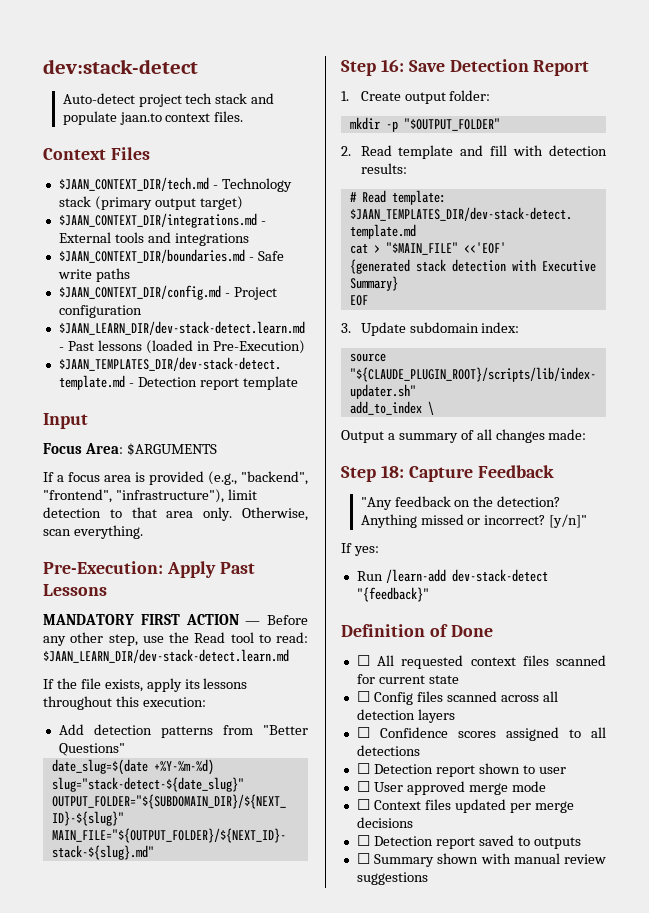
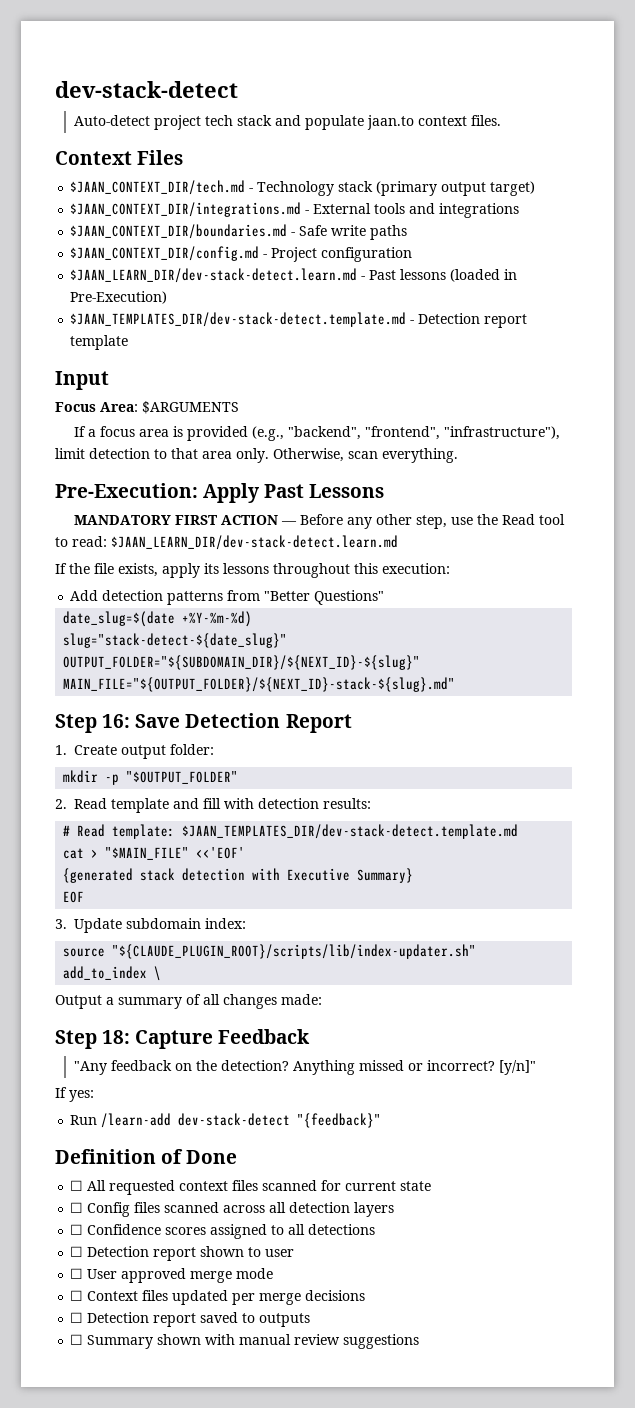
[43,59,198,74] dev:stack-detect -> [55,81,238,98] dev-stack-detect

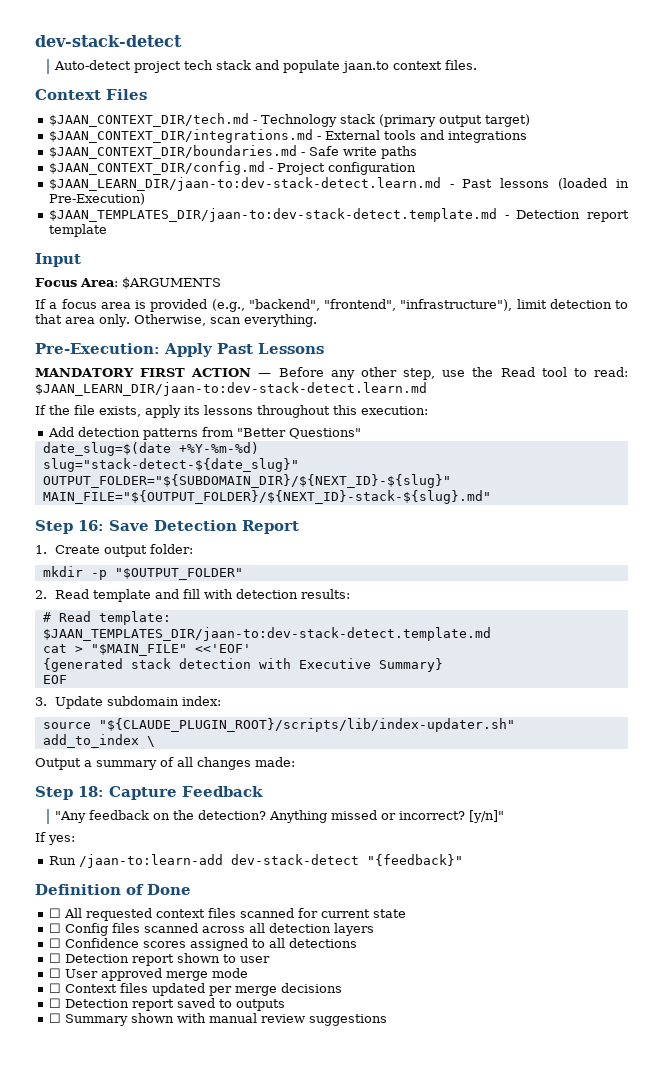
[70,268,358,283] $JAAN_LEARN_DIR/dev-stack-detect.learn.md -> [48,177,441,191] $JAAN_LEARN_DIR/jaan-to:dev-stack-detect.learn.md
[70,312,407,327] $JAAN_TEMPLATES_DIR/dev-stack-detect.template.md -> [48,208,497,222] $JAAN_TEMPLATES_DIR/jaan-to:dev-stack-detect.template.md
[111,535,398,550] $JAAN_LEARN_DIR/dev-stack-detect.learn.md -> [35,382,427,396] $JAAN_LEARN_DIR/jaan-to:dev-stack-detect.learn.md
[182,824,519,839] $JAAN_TEMPLATES_DIR/dev-stack-detect.template.md -> [42,627,491,641] $JAAN_TEMPLATES_DIR/jaan-to:dev-stack-detect.template.md
[101,1113,172,1128] /learn-add -> [78,854,223,868] /jaan-to:learn-add

